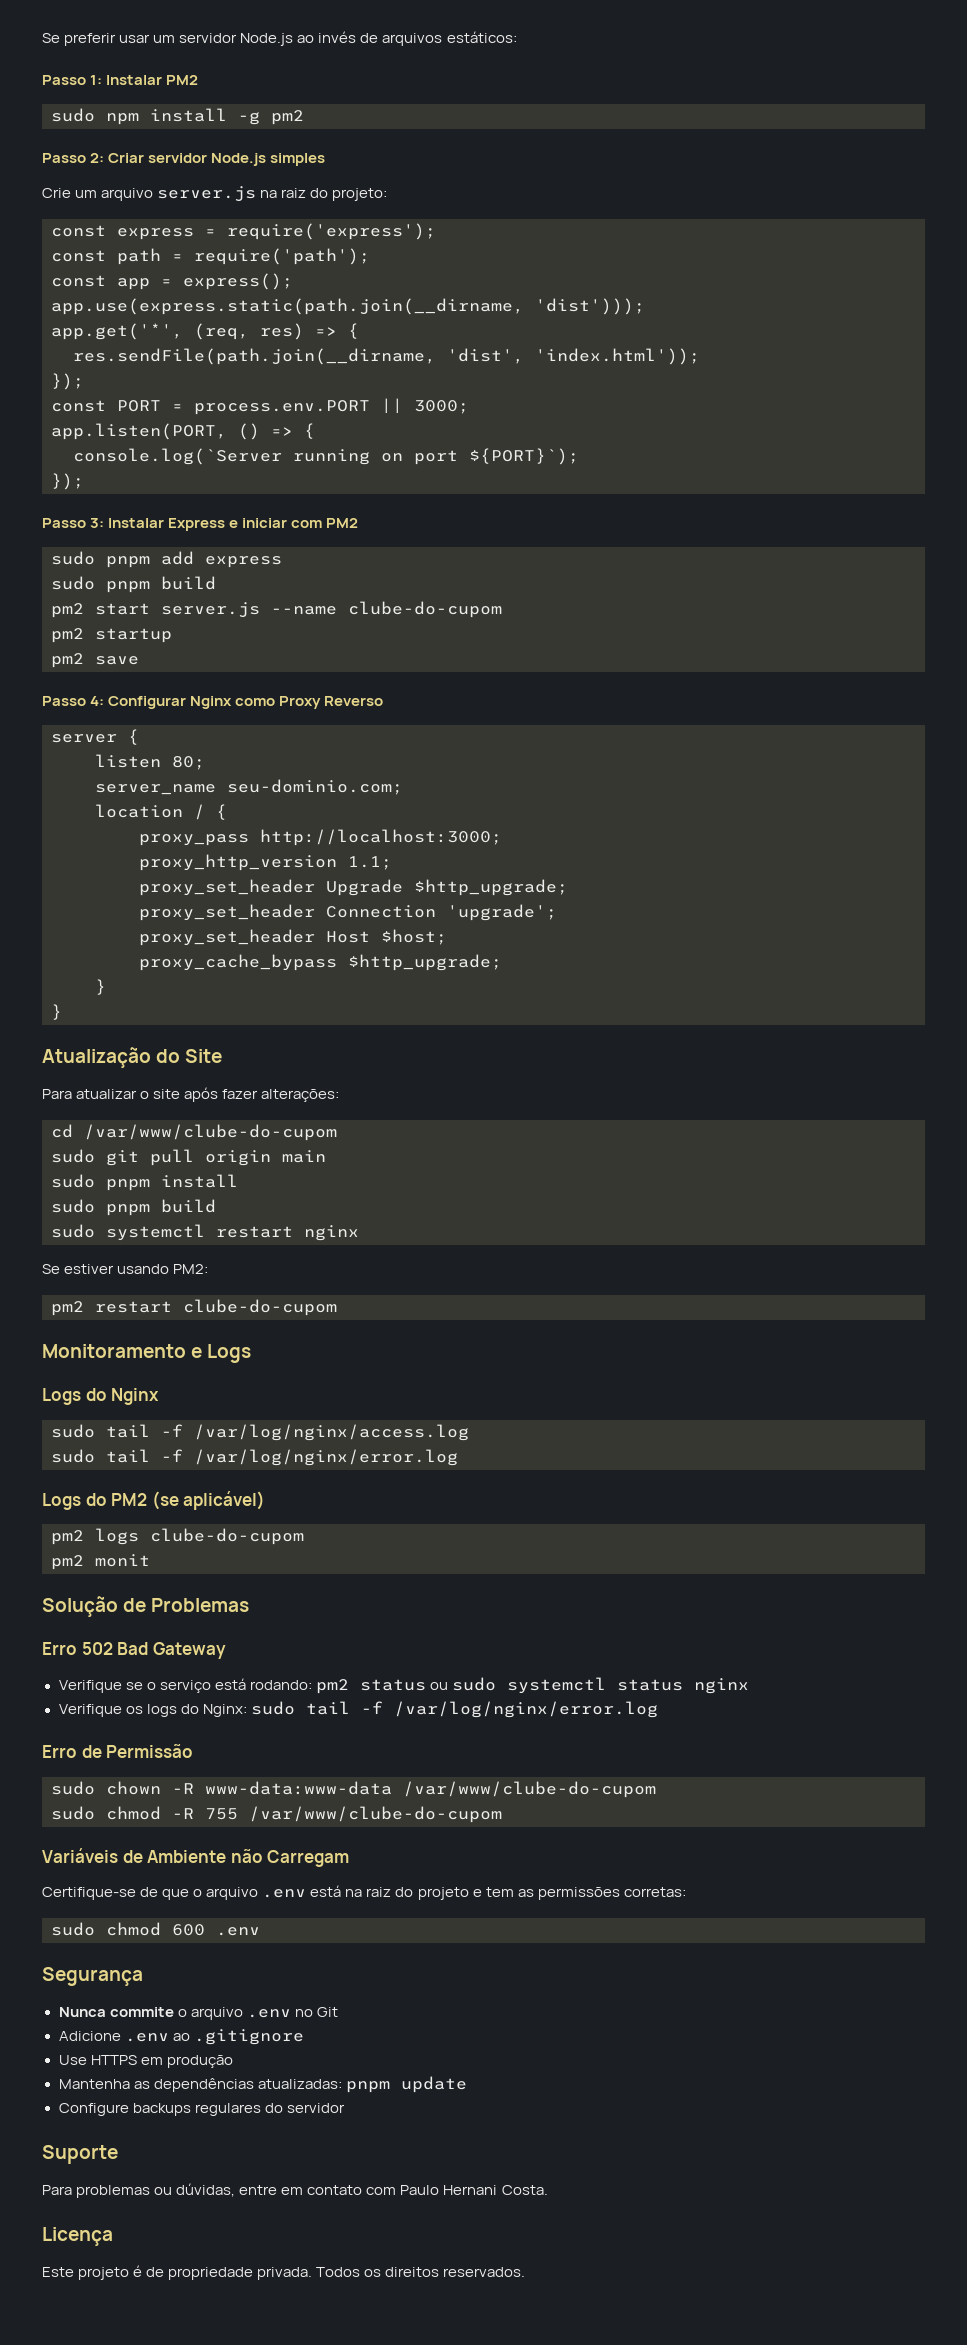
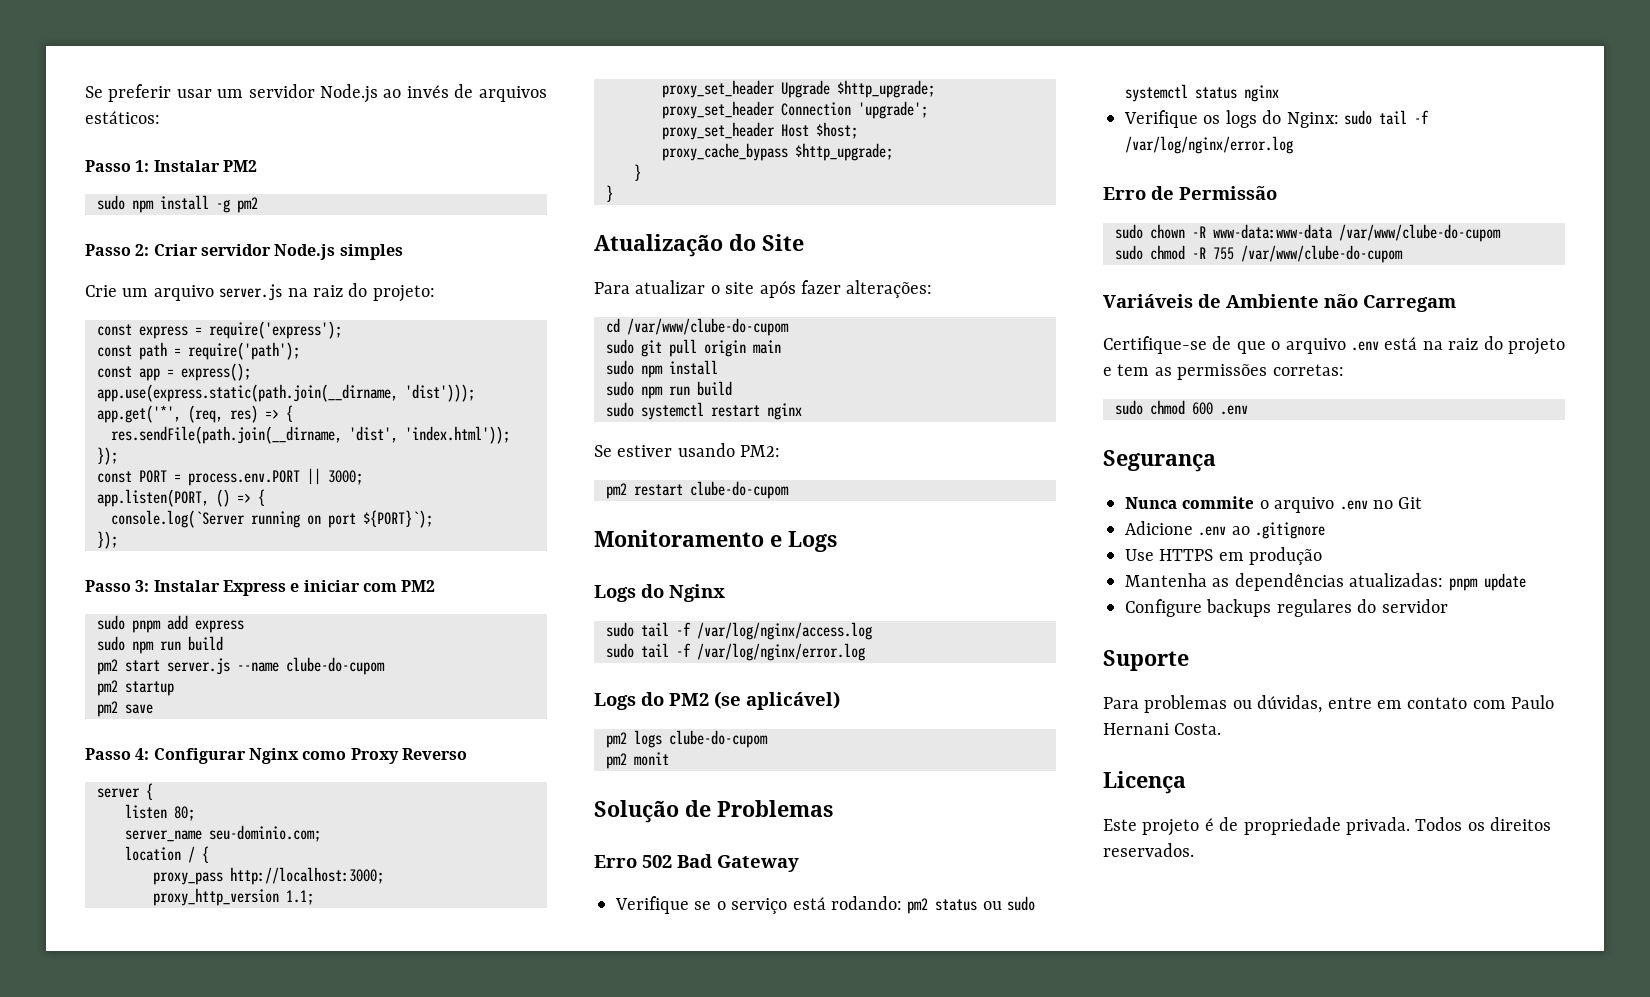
[106,581,150,593] pnpm -> [132,641,181,654] npm run
[106,1179,150,1191] pnpm -> [641,365,663,378] npm
[106,1204,150,1216] pnpm -> [641,386,690,399] npm run

